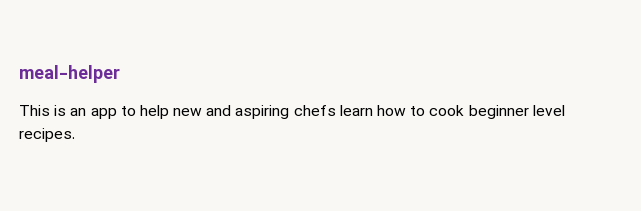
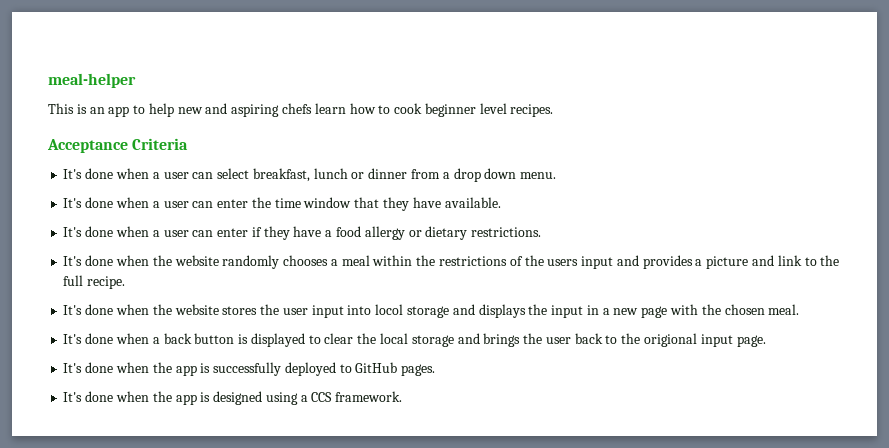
(75, 135) none -> [47,138,189,153] [63,168,557,182] [63,197,501,211] [63,226,542,240] [63,255,840,269] [63,275,126,289] [63,304,800,318] [63,333,766,347] [63,362,436,376] [63,391,403,405] // Acceptance Criteria // It's done when a user can select breakfast, lunch or dinner from a drop down menu. // It's done when a user can enter the time window that they have available. // It's done when a user can enter if they have a food allergy or dietary restrictions. // It's done when the website randomly chooses a meal within the restrictions of the users input and provides a picture and link to the full recipe. // It's done when the website stores the user input into locol storage and displays the input in a new page with the chosen meal. // It's done when a back button is displayed to clear the local storage and brings the user back to the origional input page. // It's done when the app is successfully deployed to GitHub pages. // It's done when the app is designed using a CCS framework.

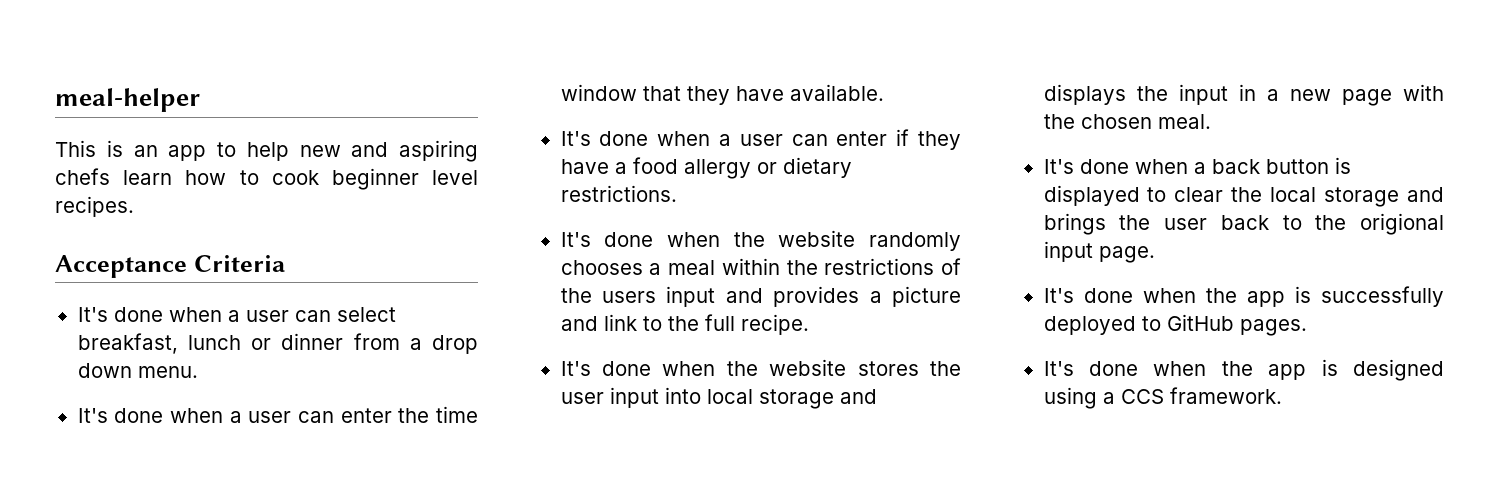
[375,304,404,315] locol -> [706,389,753,404] local

